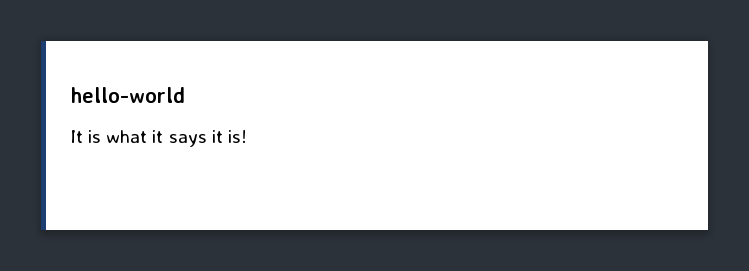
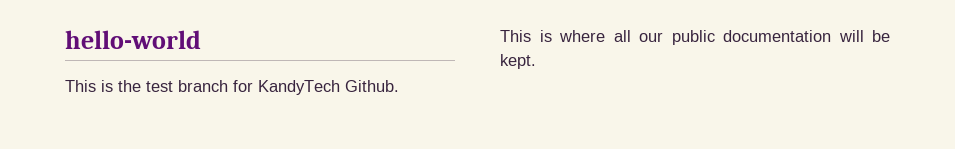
[70,130,247,147] It is what it says it is! -> [65,80,399,95] [500,30,890,45] [500,54,536,69] This is the test branch for KandyTech Github. // This is where all our public documentation will be kept.

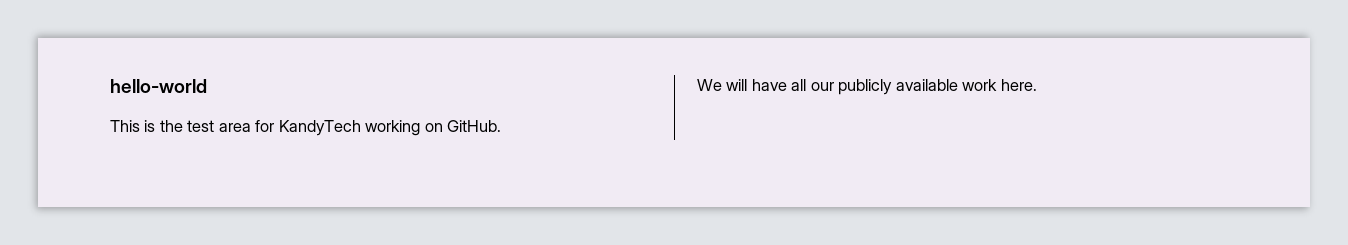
[178,80,228,92] branch -> [218,123,251,132] area
[345,80,399,92] [500,30,890,45] [500,54,536,69] Github. // This is where all our public documentation will be kept. -> [365,120,502,136] [697,79,1037,95] working on GitHub. // We will have all our publicly available work here.

